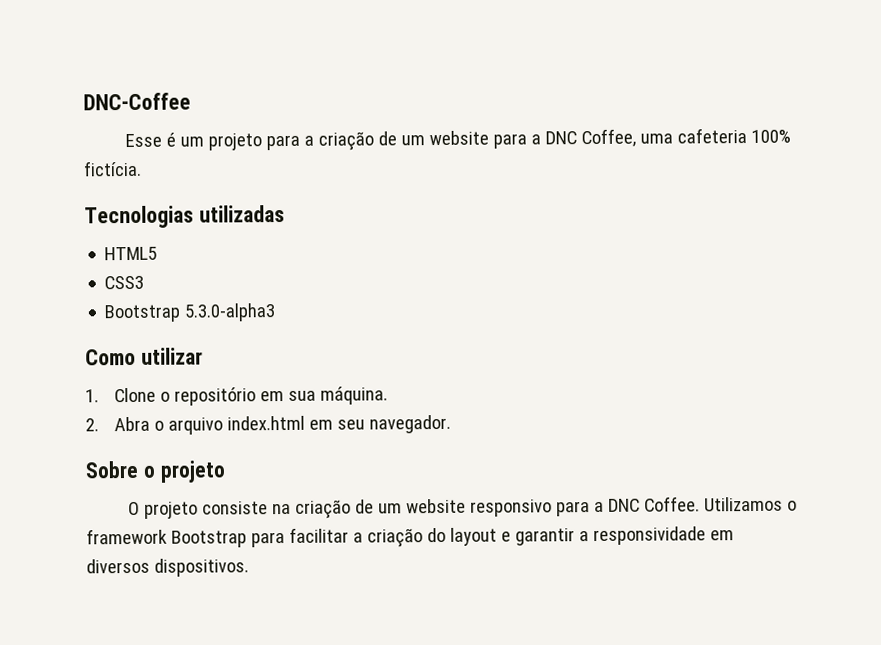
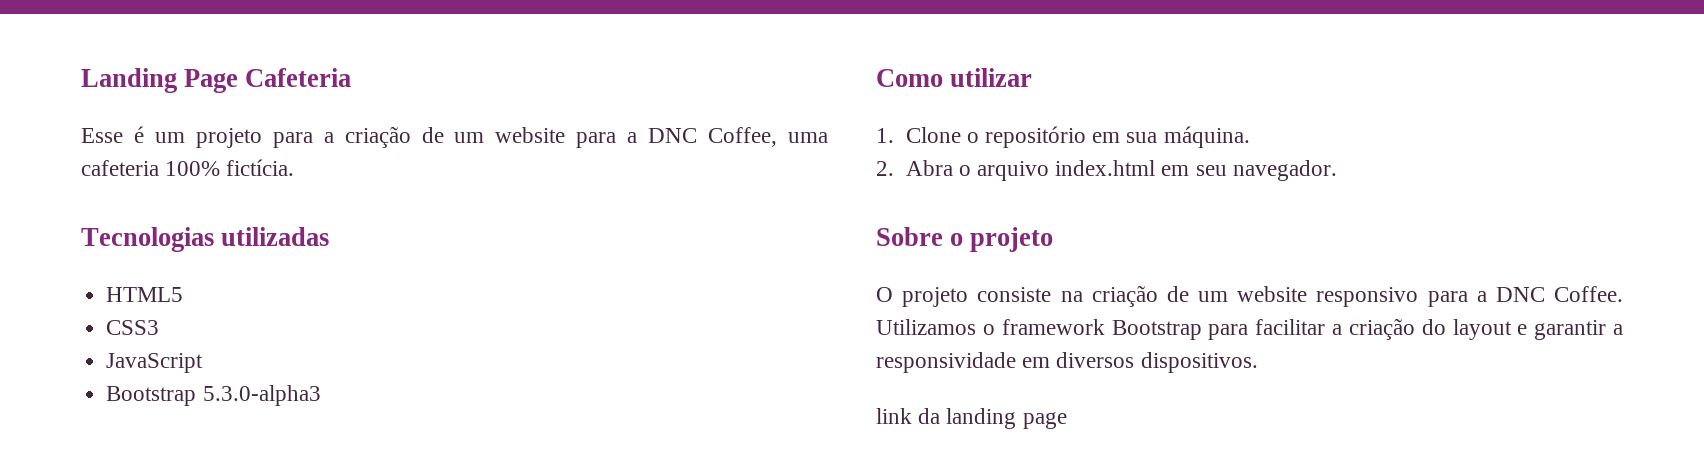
[83,92,191,111] DNC-Coffee -> [81,68,352,93] Landing Page Cafeteria
(145, 282) none -> [106,353,204,373] // JavaScript
(249, 567) none -> [876,408,1067,429] // link da landing page

